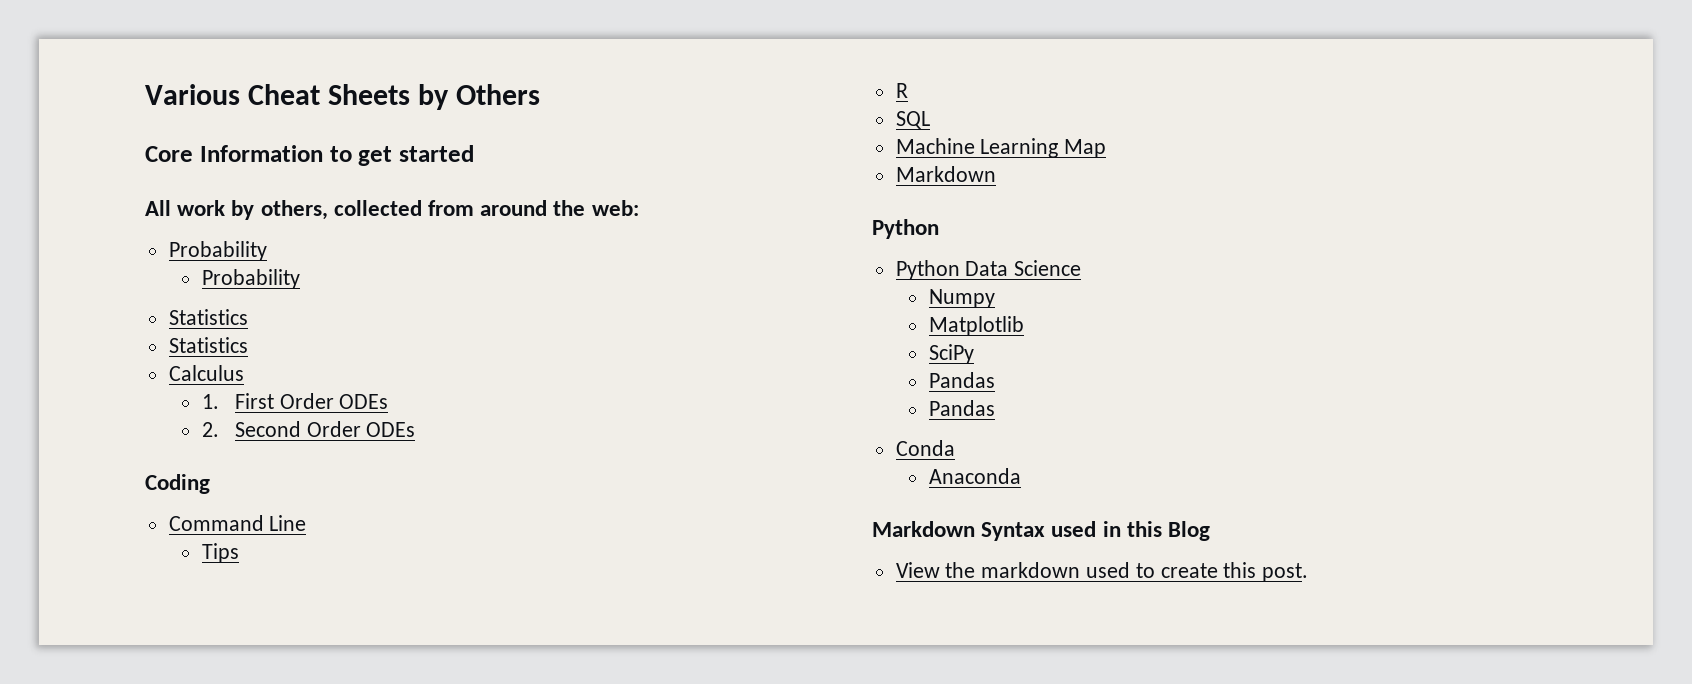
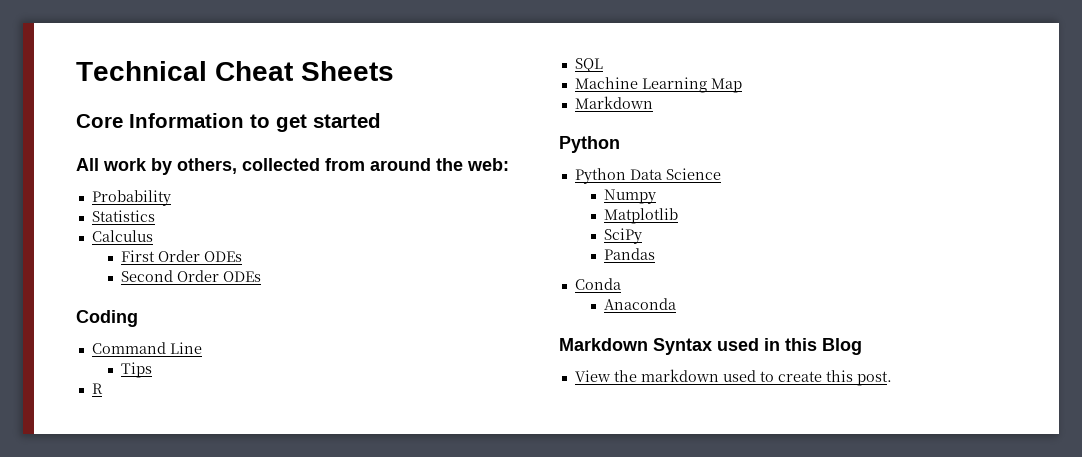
[145,84,240,105] Various -> [76,61,207,81] Technical
[417,84,540,110] by Others -> (394, 71) none
[201,269,300,289] [168,309,248,325] // Probability // Statistics -> (171, 198) none
[201,394,219,409] 1. -> (153, 236) none
[201,422,219,437] 2. -> (242, 256) none
[928,400,995,416] // Pandas -> (655, 254) none

